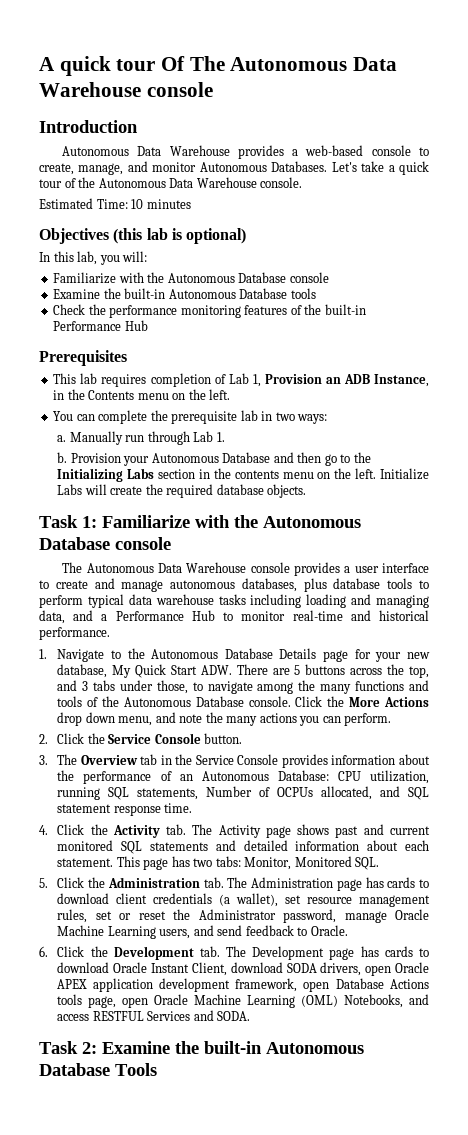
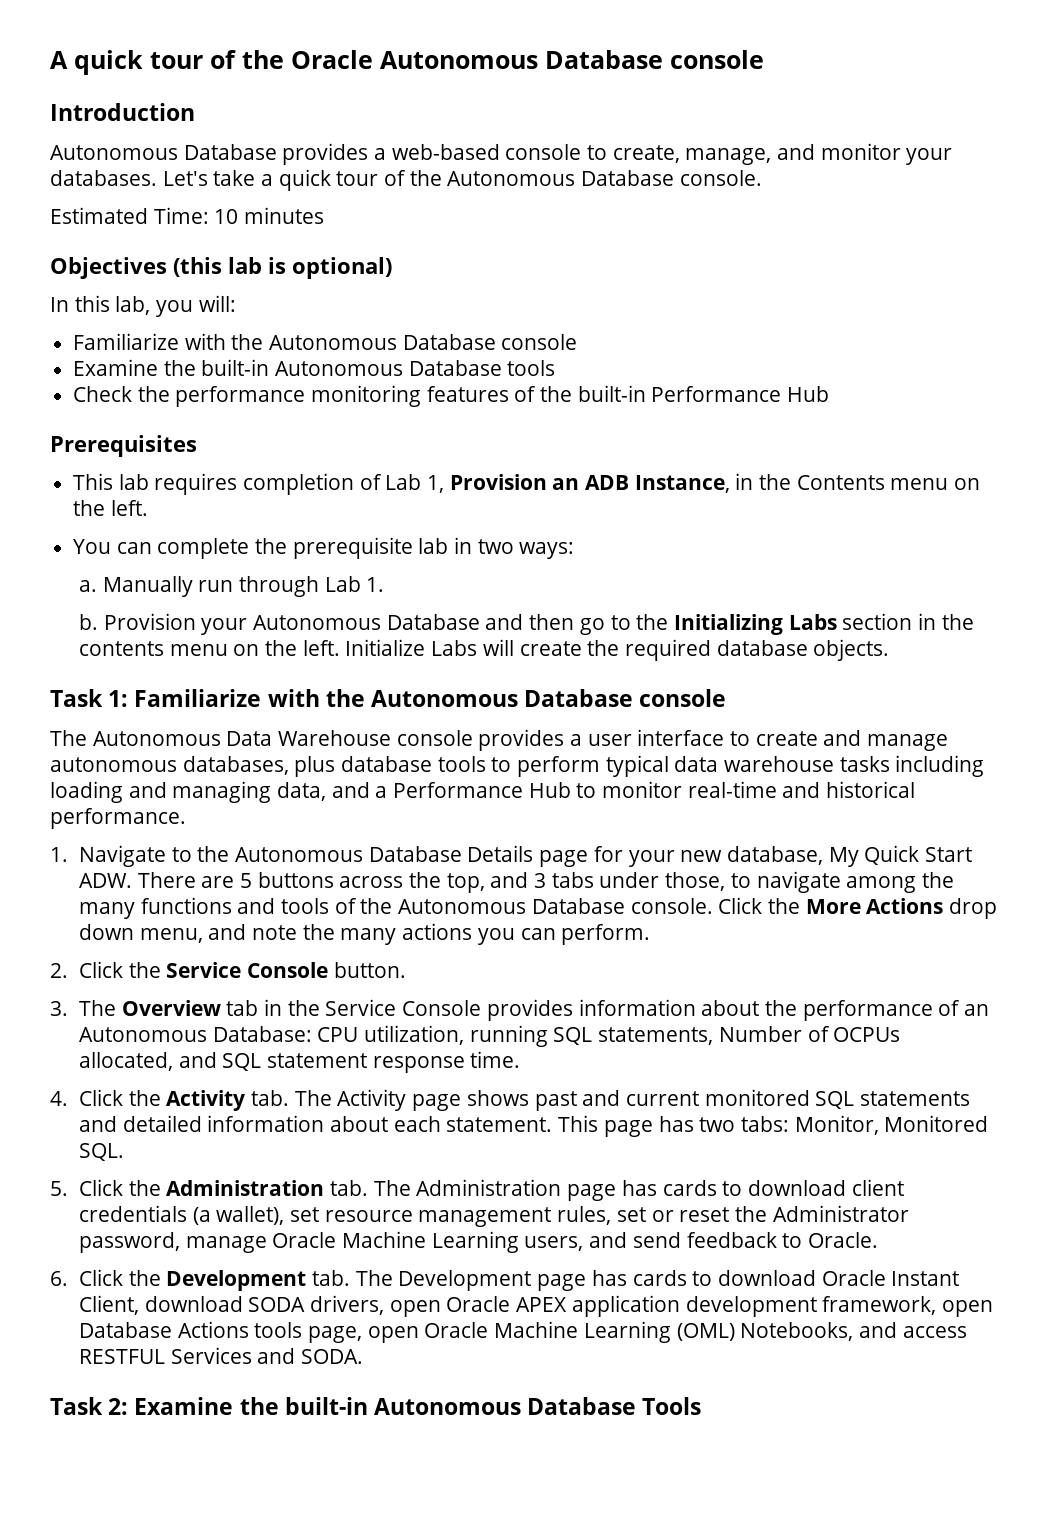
[161,56,398,71] [39,82,141,97] Of The Autonomous Data Warehouse -> [210,50,663,69] of the Oracle Autonomous Database
[137,145,230,156] Data Warehouse -> [183,144,277,160] Database
[199,161,328,172] Autonomous Databases. -> [906,148,953,165] [50,170,157,186] your databases.
[169,177,257,188] Data Warehouse -> [581,170,675,186] Database

